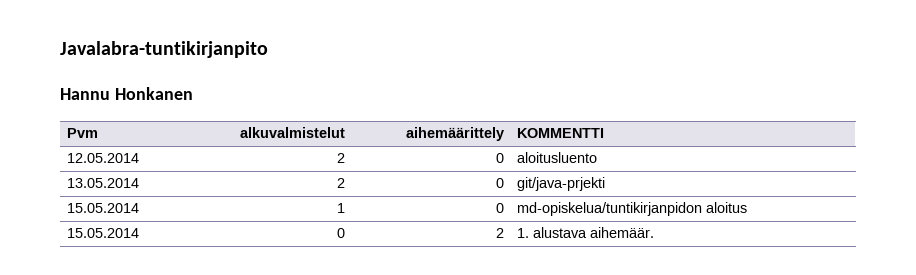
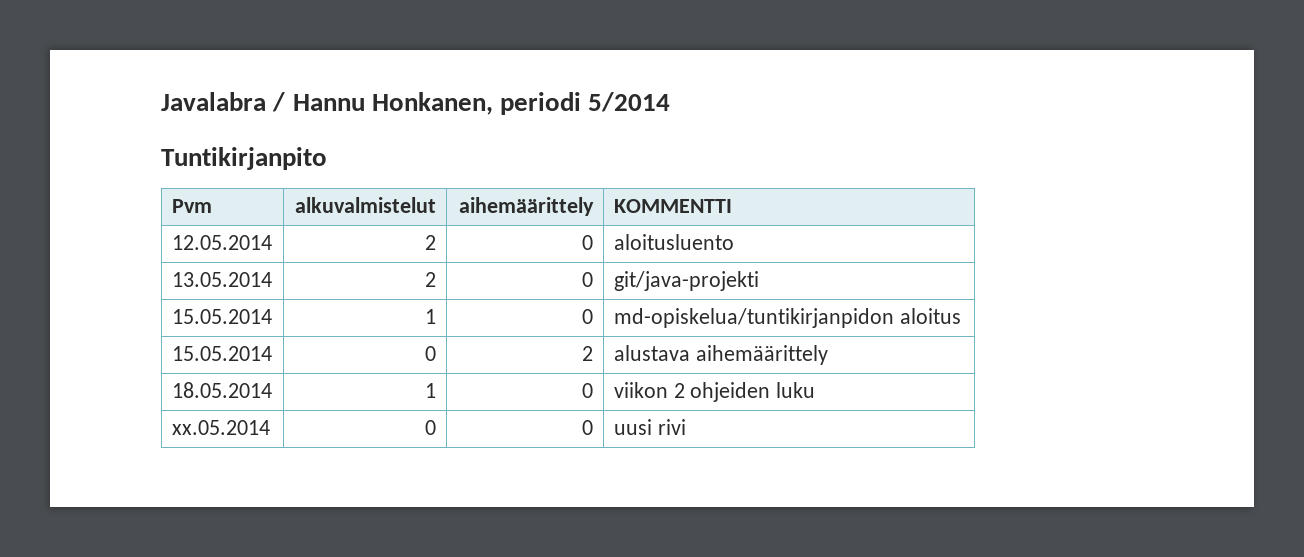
[60,41,268,58] [60,87,193,100] Javalabra-tuntikirjanpito // Hannu Honkanen -> [161,92,671,115] [161,147,327,170] Javalabra / Hannu Honkanen, periodi 5/2014 // Tuntikirjanpito
[517,177,606,191] git/java-prjekti -> [613,271,759,291] git/java-projekti
[517,227,655,238] 1. alustava aihemäär. -> [613,345,828,365] [171,382,272,398] [425,383,437,398] [582,383,594,398] [613,382,816,402] [171,420,270,435] [425,420,437,435] [582,420,594,435] [613,419,686,435] alustava aihemäärittely // 18.05.2014 | 1 | 0 | viikon 2 ohjeiden luku // xx.05.2014 | 0 | 0 | uusi rivi

